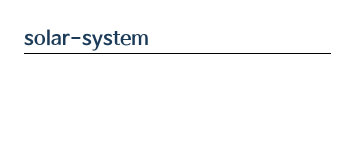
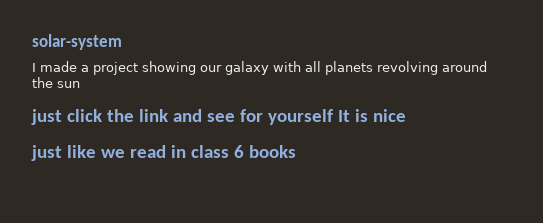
(149, 40) none -> [32,61,487,75] [32,77,80,88] [31,109,406,125] [31,145,296,161] // I made a project showing our galaxy with all planets revolving around the sun // just click the link and see for yourself It is nice // just like we read in class 6 books

